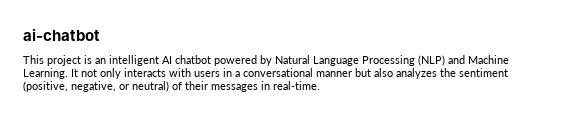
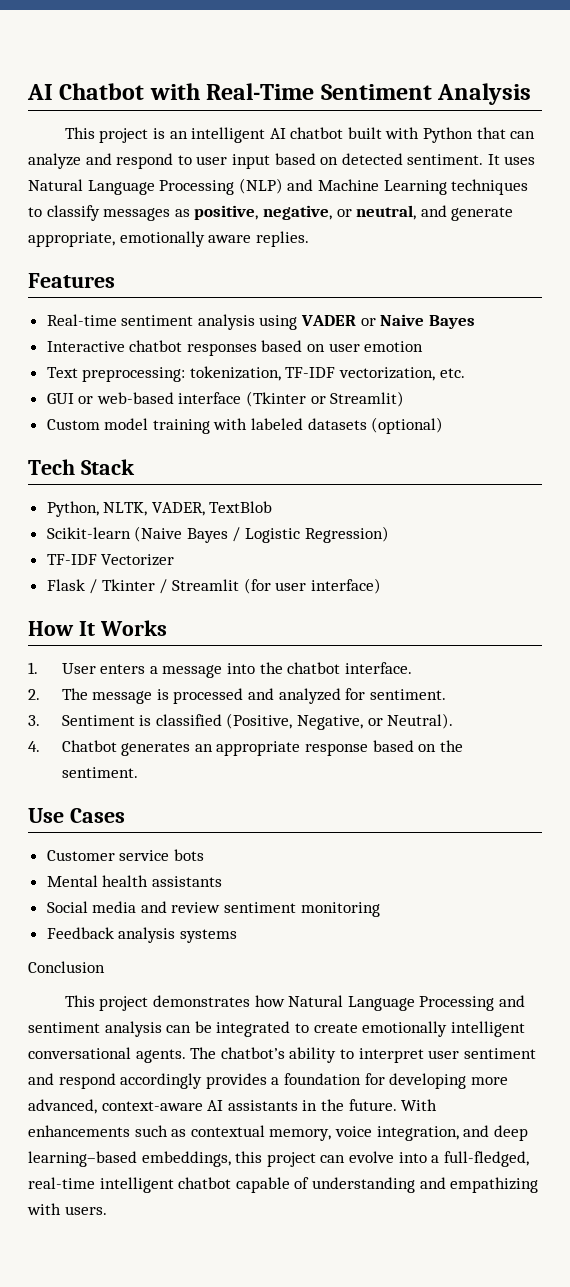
[23,28,100,41] ai-chatbot -> [27,83,532,105] AI Chatbot with Real-Time Sentiment Analysis
[214,55,272,66] powered by -> [347,127,536,143] [28,153,536,169] built with Python that can analyze and respond to user input based on detected sentiment. It uses
[23,68,508,79] [23,81,320,92] Learning. It not only interacts with users in a conversational manner but also analyzes the sentiment (positive, negative, or neutral) of their messages in real-time. -> [383,179,529,195] [28,205,514,221] [28,231,309,247] [28,273,115,288] [46,314,475,330] [46,340,424,356] [46,366,465,382] [46,391,405,407] [46,417,444,434] [28,459,135,475] [46,501,273,517] [46,526,389,543] [46,554,175,566] [46,578,381,594] [28,620,167,636] [28,662,412,678] [28,688,446,704] [28,713,454,730] [28,740,463,756] [61,767,138,778] [28,808,125,823] [46,849,204,861] [46,875,222,887] [46,901,380,917] [46,927,237,943] [28,961,105,973] [64,995,525,1011] [28,1021,525,1037] [28,1047,536,1063] [28,1073,508,1089] [28,1099,438,1114] [28,1125,528,1141] [28,1151,529,1167] [28,1177,539,1193] [27,1203,107,1215] Learning techniques to classify messages as positive, negative, or neutral, and generate appropriate, emotionally aware replies. // Features // Real-time sentiment analysis using VADER or Naive Bayes // Interactive chatbot responses based on user emotion // Text preprocessing: tokenization, TF-IDF vectorization, etc. // GUI or web-based interface (Tkinter or Streamlit) // Custom model training with labeled datasets (optional) // Tech Stack // Python, NLTK, VADER, TextBlob // Scikit-learn (Naive Bayes / Logistic Regression) // TF-IDF Vectorizer // Flask / Tkinter / Streamlit (for user interface) // How It Works // 1. User enters a message into the chatbot interface. // 2. The message is processed and analyzed for sentiment. // 3. Sentiment is classified (Positive, Negative, or Neutral). // 4. Chatbot generates an appropriate response based on the sentiment. // Use Cases // Customer service bots // Mental health assistants // Social media and review sentiment monitoring // Feedback analysis systems // Conclusion // This project demonstrates how Natural Language Processing and sentiment analysis can be integrated to create emotionally intelligent conversational agents. The chatbot’s ability to interpret user sentiment and respond accordingly provides a foundation for developing more advanced, context-aware AI assistants in the future. With enhancements such as contextual memory, voice integration, and deep learning–based embeddings, this project can evolve into a full-fledged, real-time intelligent chatbot capable of understanding and empathizing with users.

